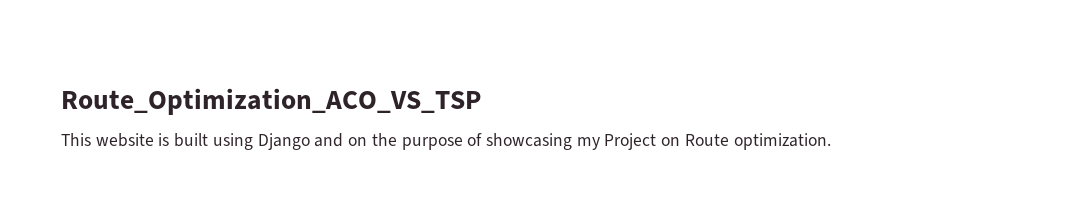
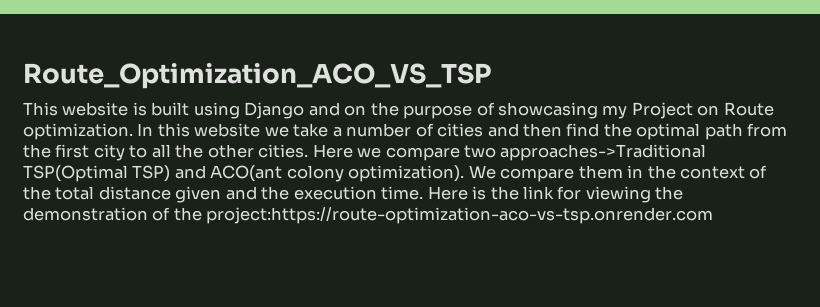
(831, 141) none -> [137,123,788,140] [23,144,707,161] [23,165,768,182] [23,186,684,203] [23,207,714,224] In this website we take a number of cities and then find the optimal path from the first city to all the other cities. Here we compare two approaches->Traditional TSP(Optimal TSP) and ACO(ant colony optimization). We compare them in the context of the total distance given and the execution time. Here is the link for viewing the demonstration of the project:https://route-optimization-aco-vs-tsp.onrender.com

